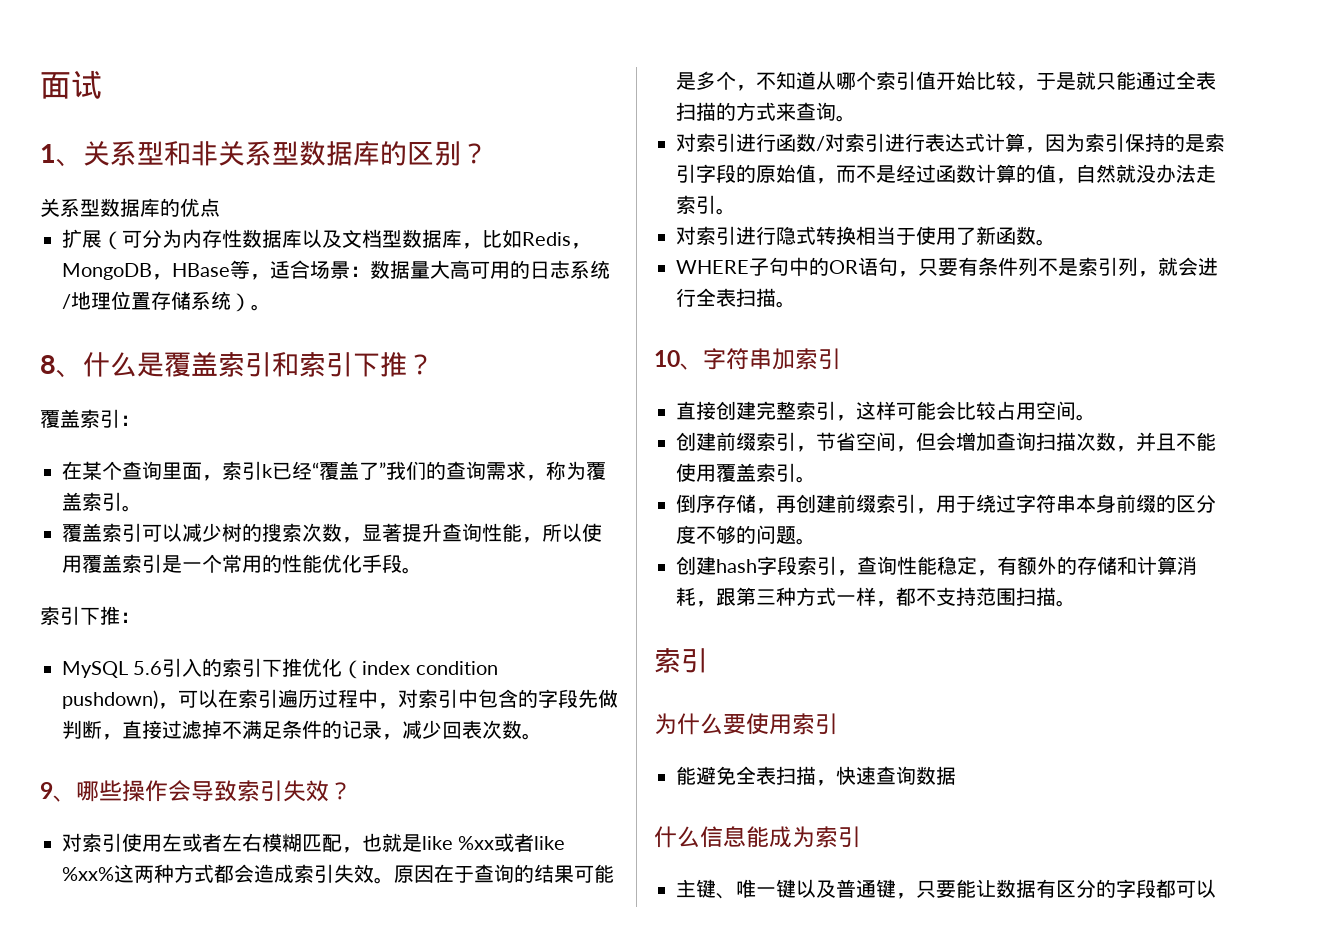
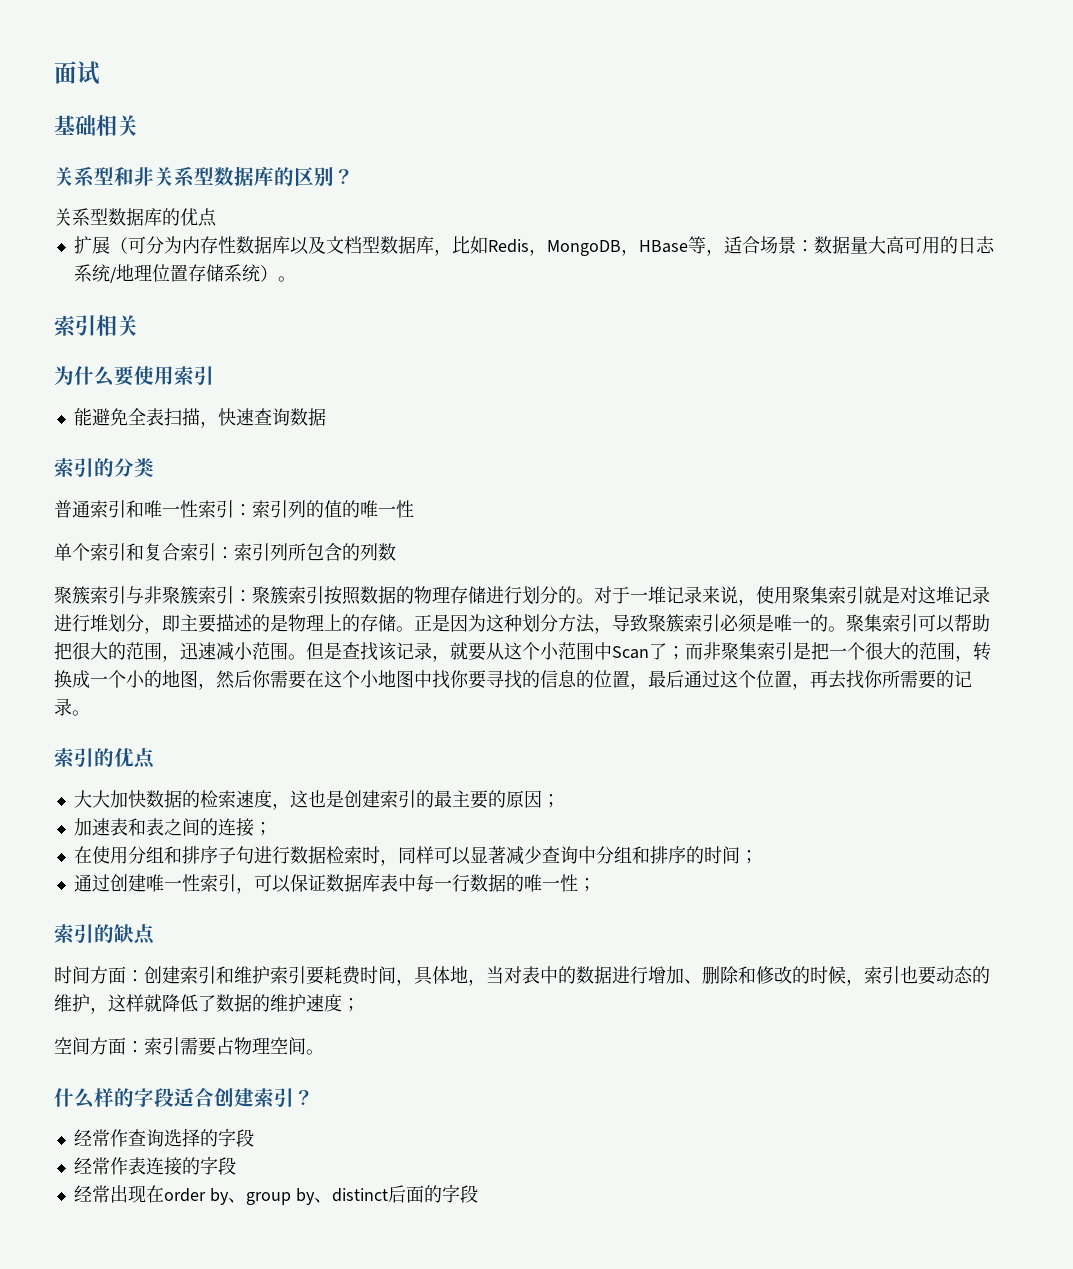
[40,144,83,167] 1、 -> [54,115,138,136] 基础相关 //
[40,352,434,378] [40,409,140,428] [62,461,606,481] [62,492,142,512] [62,523,602,543] [62,554,422,574] [40,606,140,625] [62,658,498,679] [62,689,618,709] [62,720,542,740] [40,780,352,802] [62,833,566,853] [62,864,614,884] [676,71,1216,91] [676,102,856,122] [676,133,1225,153] [676,164,1216,184] [676,195,736,215] [676,226,1056,246] [676,257,1218,277] [676,288,796,308] [654,348,841,370] [676,401,1096,421] [676,432,1216,452] [676,463,816,483] [676,494,1216,514] [676,525,816,545] [676,556,1197,576] [676,587,1076,607] [654,648,708,673] 8、什么是覆盖索引和索引下推？ // 覆盖索引： // 在某个查询里面，索引k已经“覆盖了”我们的查询需求，称为覆盖索引。 // 覆盖索引可以减少树的搜索次数，显著提升查询性能，所以使用覆盖索引是一个常用的性能优化手段。 // 索引下推： // MySQL 5.6引入的索引下推优化（index condition pushdown)，可以在索引遍历过程中，对索引中包含的字段先做判断，直接过滤掉不满足条件的记录，减少回表次数。 // 9、哪些操作会导致索引失效？ // 对索引使用左或者左右模糊匹配，也就是like %xx或者like %xx%这两种方式都会造成索引失效。原因在于查询的结果可能是多个，不知道从哪个索引值开始比较，于是就只能通过全表扫描的方式来查询。 // 对索引进行函数/对索引进行表达式计算，因为索引保持的是索引字段的原始值，而不是经过函数计算的值，自然就没办法走索引。 // 对索引进行隐式转换相当于使用了新函数。 // WHERE子句中的OR语句，只要有条件列不是索引列，就会进行全表扫描。 // 10、字符串加索引 // 直接创建完整索引，这样可能会比较占用空间。 // 创建前缀索引，节省空间，但会增加查询扫描次数，并且不能使用覆盖索引。 // 倒序存储，再创建前缀索引，用于绕过字符串本身前缀的区分度不够的问题。 // 创建hash字段索引，查询性能稳定，有额外的存储和计算消耗，跟第三种方式一样，都不支持范围扫描。 // 索引 -> [53,315,138,337] 索引相关
[654,826,861,848] [676,879,1216,899] 什么信息能成为索引 // 主键、唯一键以及普通键，只要能让数据有区分的字段都可以 -> [53,458,154,478] [54,500,414,518] [54,543,396,561] [54,586,990,606] [54,614,990,634] [54,642,991,662] [54,670,972,690] [54,698,90,716] [53,748,155,769] [73,790,560,810] [73,818,272,837] [73,846,758,866] [73,874,596,894] [53,924,155,945] [54,966,990,986] [54,994,360,1014] [54,1037,324,1056] [54,1087,314,1108] [73,1128,254,1147] [73,1156,236,1176] [73,1184,478,1205] 索引的分类 // 普通索引和唯一性索引：索引列的值的唯一性 // 单个索引和复合索引：索引列所包含的列数 // 聚簇索引与非聚簇索引：聚簇索引按照数据的物理存储进行划分的。对于一堆记录来说，使用聚集索引就是对这堆记录进行堆划分，即主要描述的是物理上的存储。正是因为这种划分方法，导致聚簇索引必须是唯一的。聚集索引可以帮助把很大的范围，迅速减小范围。但是查找该记录，就要从这个小范围中Scan了；而非聚集索引是把一个很大的范围，转换成一个小的地图，然后你需要在这个小地图中找你要寻找的信息的位置，最后通过这个位置，再去找你所需要的记录。 // 索引的优点 // 大大加快数据的检索速度，这也是创建索引的最主要的原因； // 加速表和表之间的连接； // 在使用分组和排序子句进行数据检索时，同样可以显著减少查询中分组和排序的时间； // 通过创建唯一性索引，可以保证数据库表中每一行数据的唯一性； // 索引的缺点 // 时间方面：创建索引和维护索引要耗费时间，具体地，当对表中的数据进行增加、删除和修改的时候，索引也要动态的维护，这样就降低了数据的维护速度； // 空间方面：索引需要占物理空间。 // 什么样的字段适合创建索引？ // 经常作查询选择的字段 // 经常作表连接的字段 // 经常出现在order by、group by、distinct后面的字段

